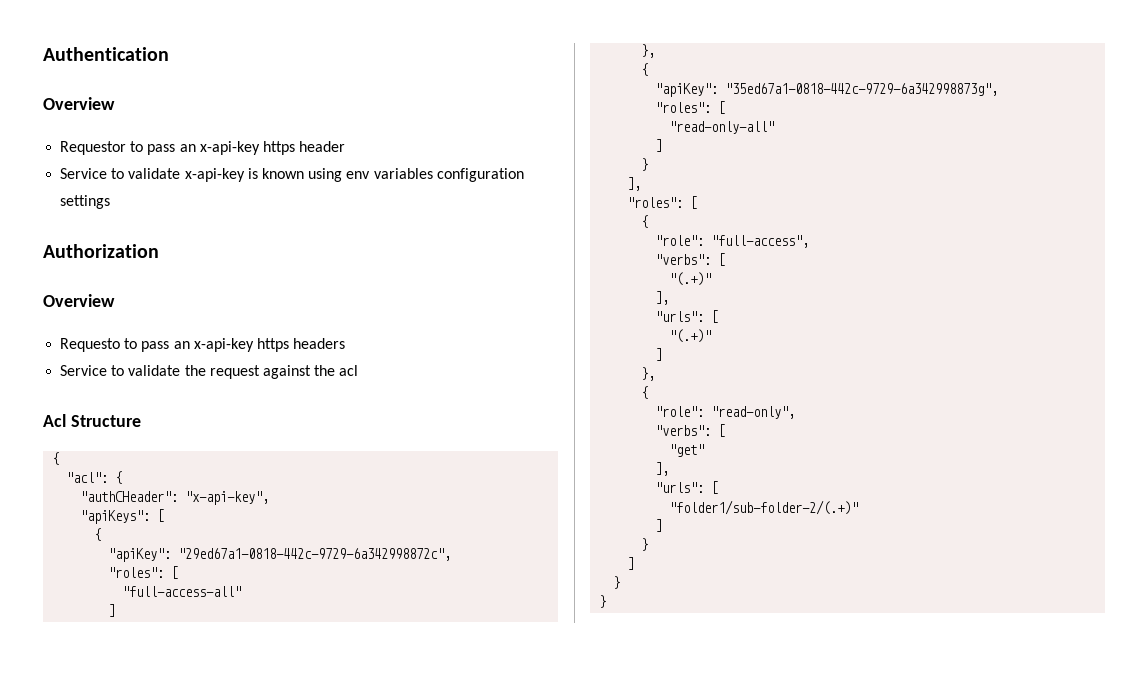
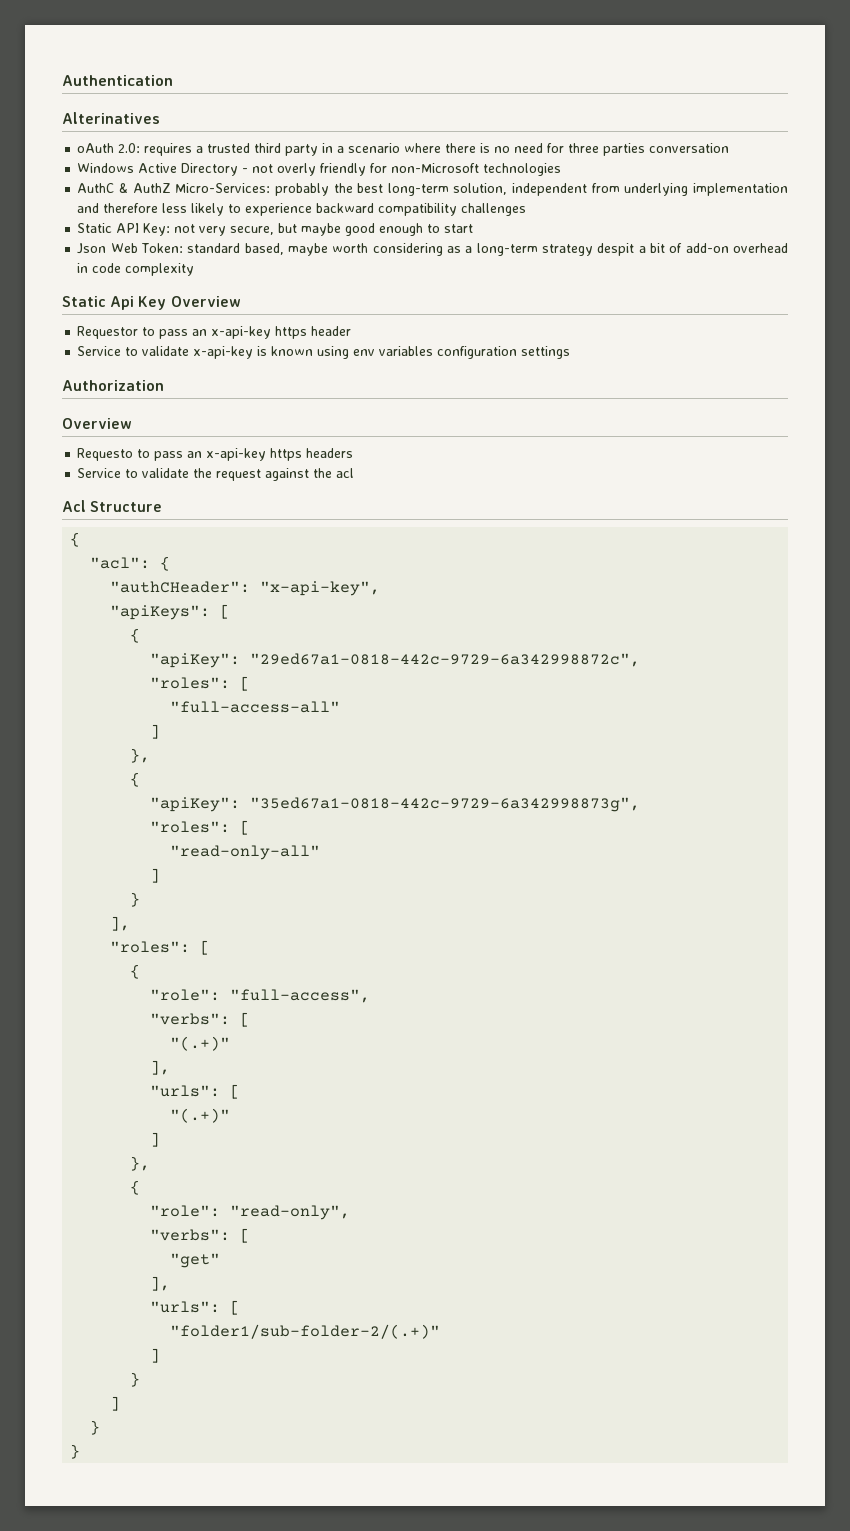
(169, 54) none -> [62,112,160,124] [77,143,730,156] [77,163,562,176] [77,183,788,196] [77,203,527,216] [77,223,474,236] [77,243,789,256] [77,263,195,276] [62,296,167,310] Alterinatives // oAuth 2.0: requires a trusted third party in a scenario where there is no need for three parties conversation // Windows Active Directory - not overly friendly for non-Microsoft technologies // AuthC & AuthZ Micro-Services: probably the best long-term solution, independent from underlying implementation and therefore less likely to experience backward compatibility challenges // Static API Key: not very secure, but maybe good enough to start // Json Web Token: standard based, maybe worth considering as a long-term strategy despit a bit of add-on overhead in code complexity // Static Api Key

